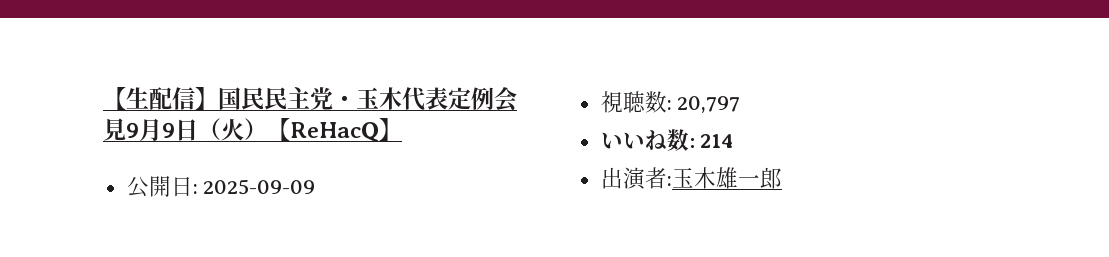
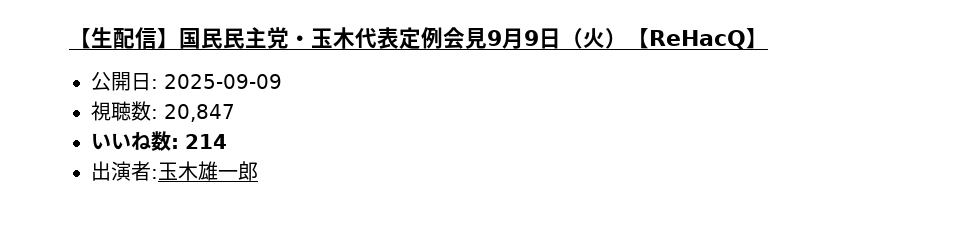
[677,96,741,113] 20,797 -> [164,104,235,122] 20,847

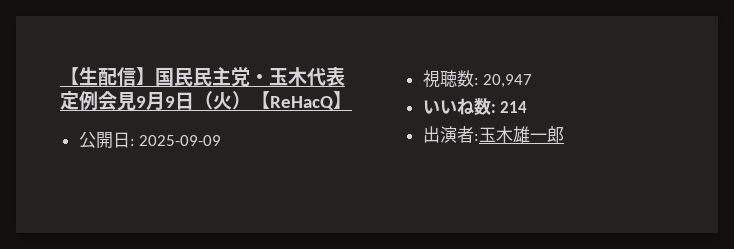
[164,104,235,122] 20,847 -> [483,74,533,88] 20,947

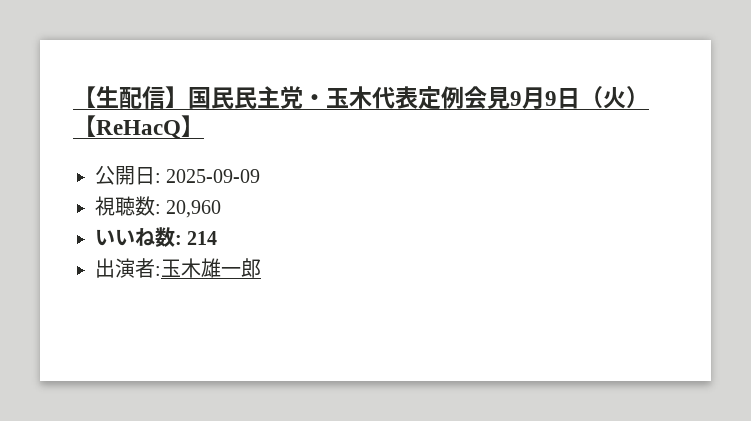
[483,74,533,88] 20,947 -> [166,200,222,218] 20,960

